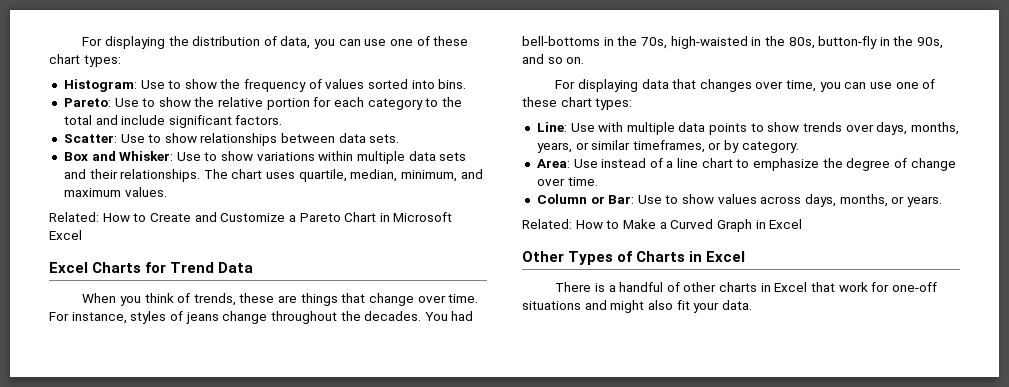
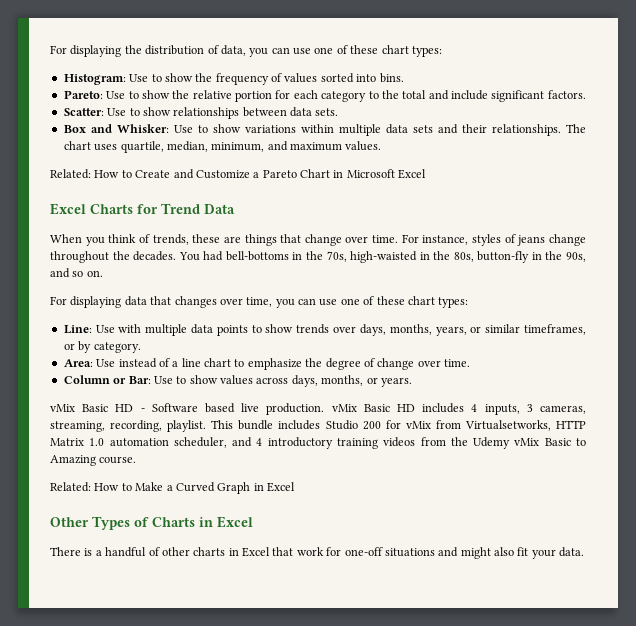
(942, 201) none -> [50,403,586,415] [50,420,586,432] [50,437,586,449] [50,455,137,466] // vMix Basic HD - Software based live production. vMix Basic HD includes 4 inputs, 3 cameras, streaming, recording, playlist. This bundle includes Studio 200 for vMix from Virtualsetworks, HTTP Matrix 1.0 automation scheduler, and 4 introductory training videos from the Udemy vMix Basic to Amazing course.

